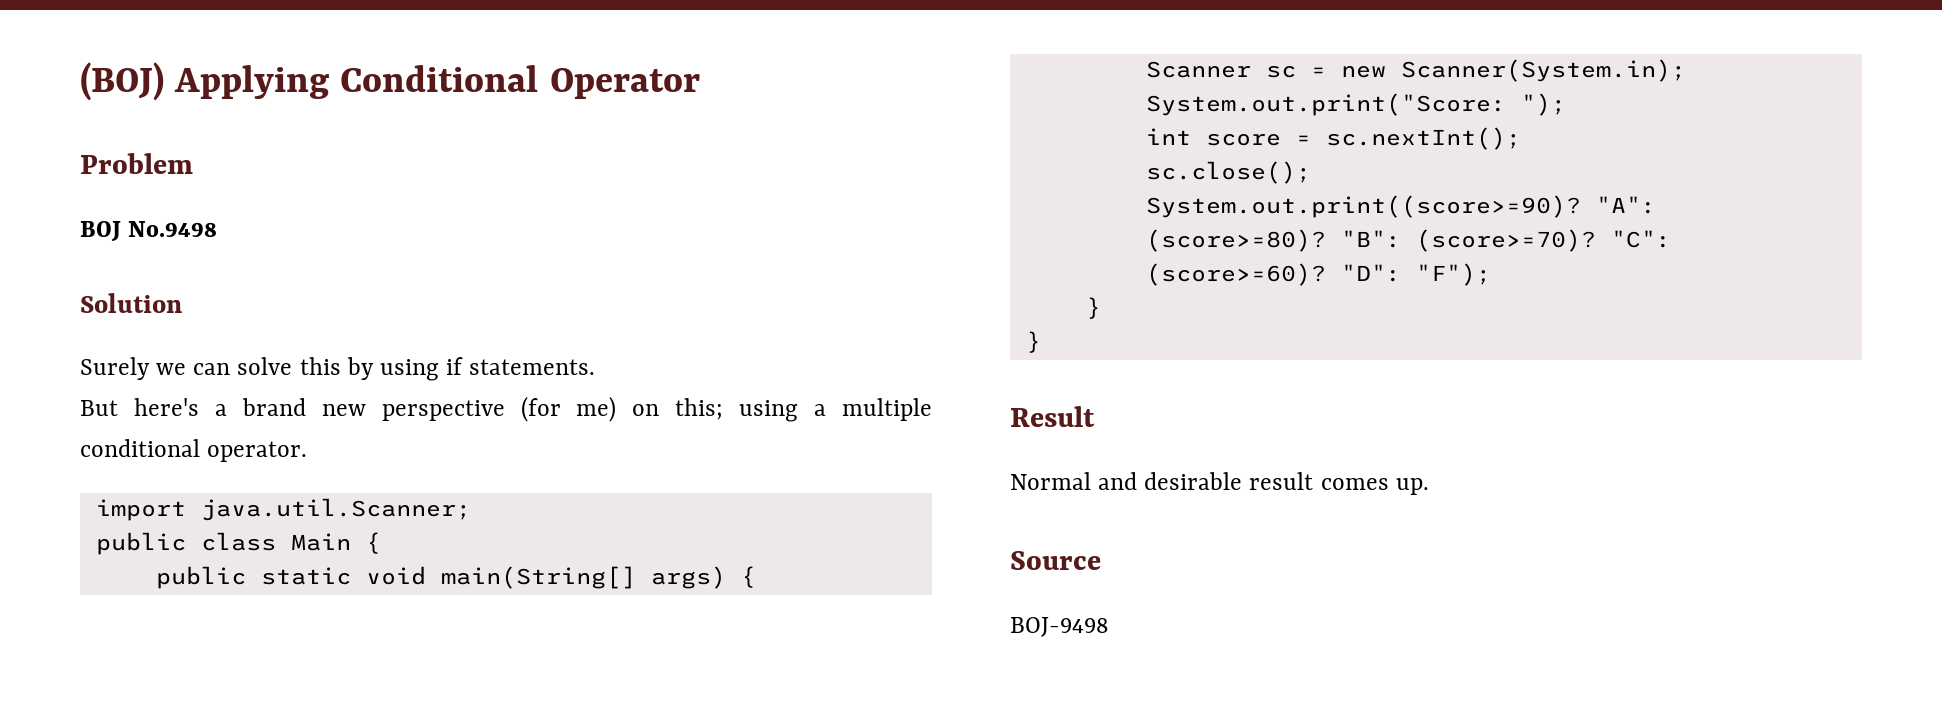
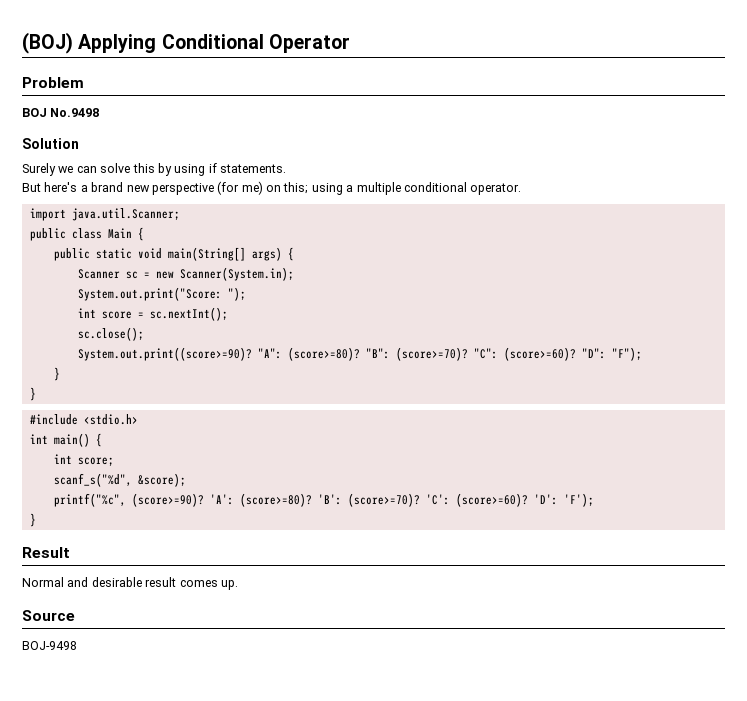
(1041, 342) none -> [29,414,138,425] [29,433,102,447] [53,454,114,466] [53,473,186,487] [53,493,594,507] [29,513,36,527] // #include <stdio.h> // int main() { // int score; // scanf_s("%d", &score); // printf("%c", (score>=90)? 'A': (score>=80)? 'B': (score>=70)? 'C': (score>=60)? 'D': 'F'); // }

